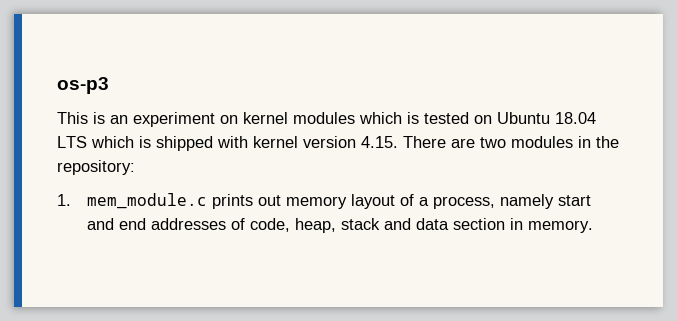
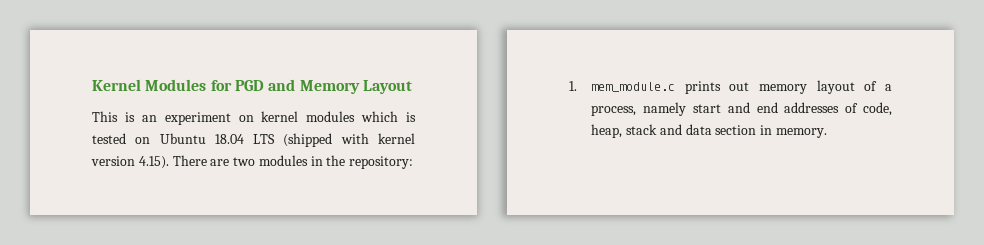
[57,77,109,94] os-p3 -> [92,79,412,94] Kernel Modules for PGD and Memory Layout
[91,136,213,151] which is shipped -> [283,133,333,147] (shipped
[361,136,398,148] 4.15. -> [138,156,169,169] 4.15).

